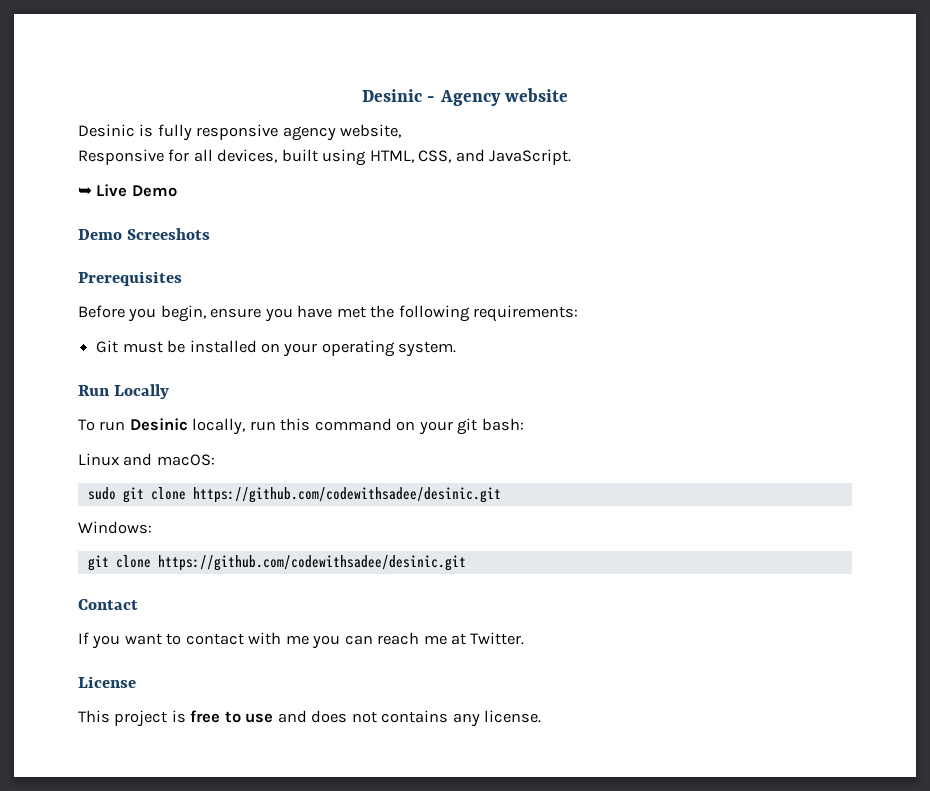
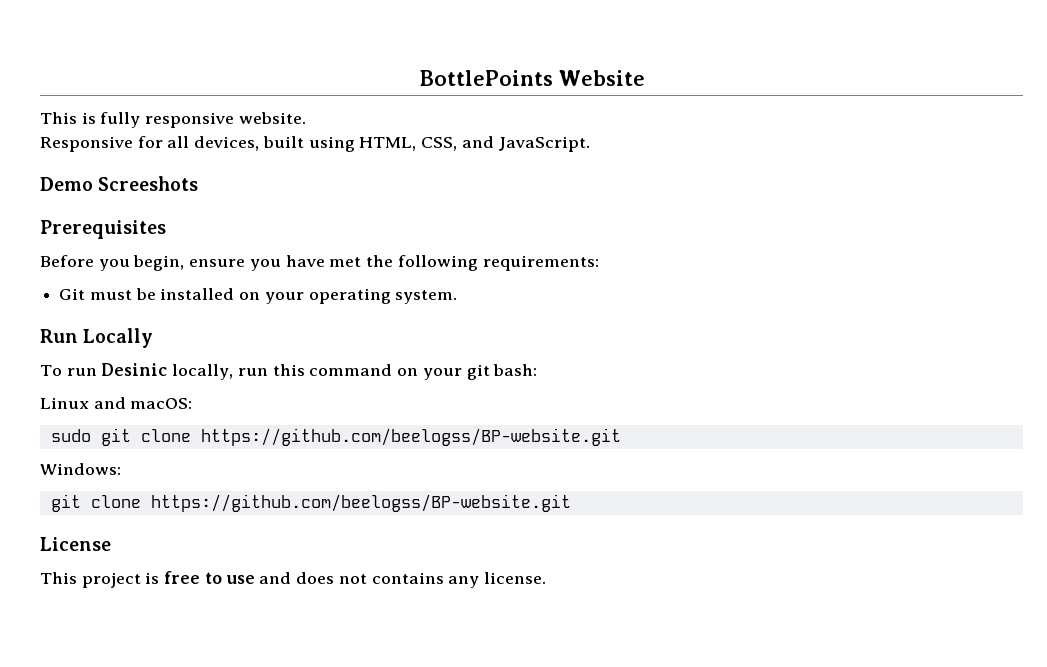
[361,88,569,106] [78,124,135,137] Desinic - Agency website // Desinic -> [418,70,645,86] [40,112,77,124] BottlePoints Website // This
[282,124,402,141] agency website, -> [238,112,306,124] website.
[78,184,177,197] // ➥ Live Demo -> (590, 144) none
[192,487,501,503] https://github.com/codewithsadee/desinic.git -> [200,428,621,446] https://github.com/beelogss/BP-website.git
[157,555,466,571] [78,599,138,610] [78,632,525,649] https://github.com/codewithsadee/desinic.git // Contact // If you want to contact with me you can reach me at Twitter. -> [150,494,571,512] https://github.com/beelogss/BP-website.git

